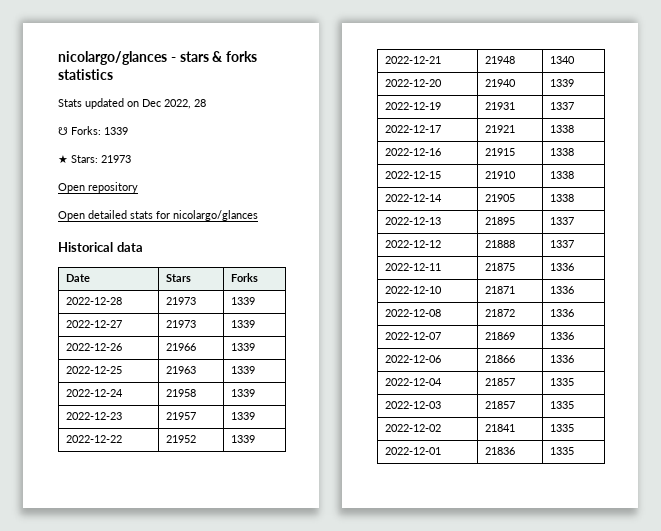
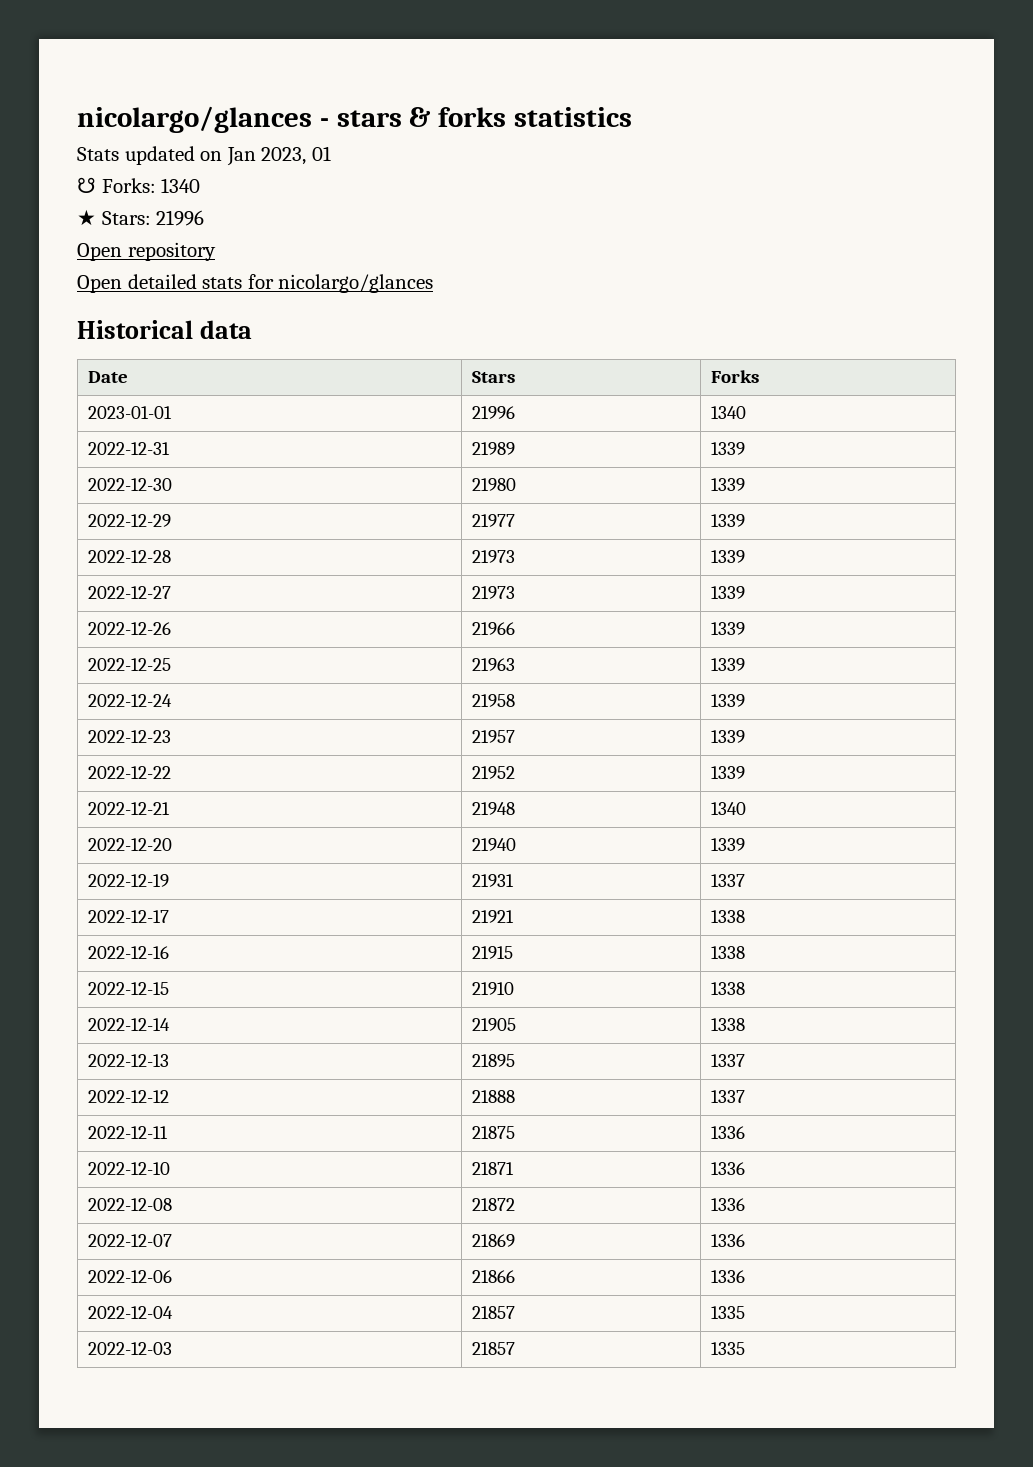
[142,99,206,109] Dec 2022, 28 -> [226,146,331,166] Jan 2023, 01
[104,127,128,135] 1339 -> [161,178,201,193] 1340
[101,155,131,163] 21973 -> [156,210,205,226] 21996
(259, 277) none -> [87,406,172,419] [471,406,515,419] [710,406,746,419] [87,442,170,455] [471,442,515,455] [710,442,745,455] [87,478,172,491] [471,478,516,491] [710,478,745,491] [87,514,171,527] [471,514,515,527] [710,514,745,527] // 2023-01-01 | 21996 | 1340 // 2022-12-31 | 21989 | 1339 // 2022-12-30 | 21980 | 1339 // 2022-12-29 | 21977 | 1339
[385,424,442,432] [485,424,516,432] [550,424,575,432] [385,447,442,455] [485,447,516,455] [550,447,575,455] // 2022-12-02 | 21841 | 1335 // 2022-12-01 | 21836 | 1335 -> (745, 1348) none

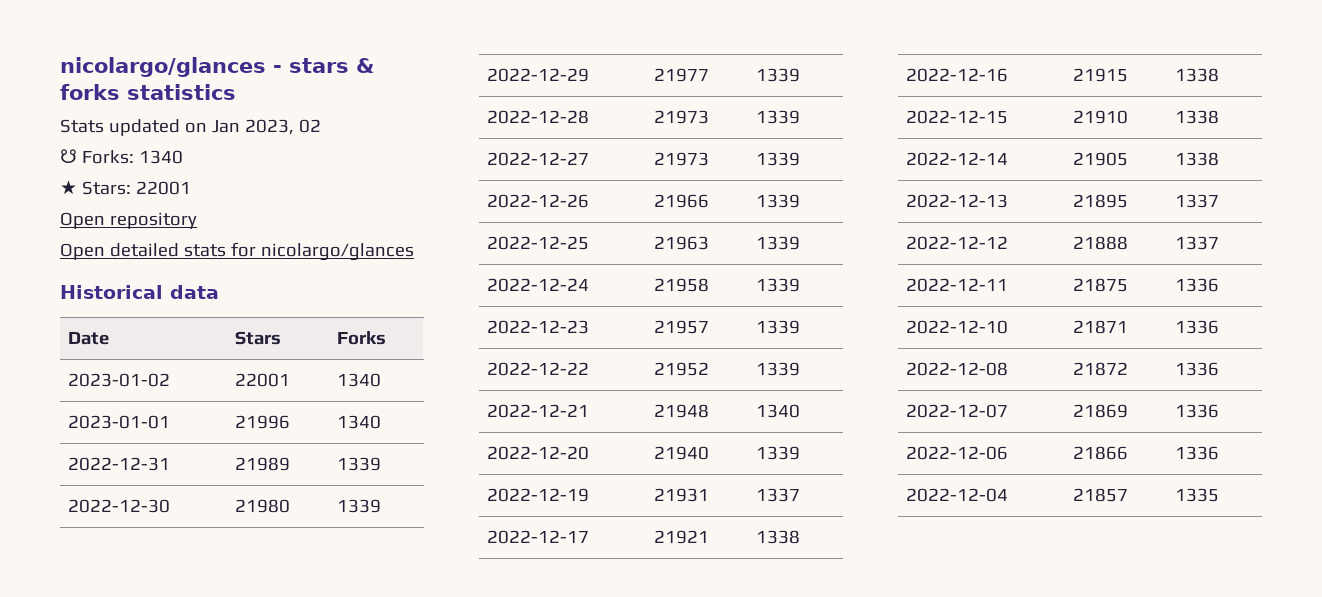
[311,146,331,161] 01 -> [298,119,321,133] 02
[156,210,205,226] 21996 -> [135,181,191,195] 22001
(759, 376) none -> [68,373,171,387] [235,373,291,387] [337,373,382,387] // 2023-01-02 | 22001 | 1340
[87,1342,172,1355] [471,1342,515,1355] [710,1342,745,1355] // 2022-12-03 | 21857 | 1335 -> (1220, 495) none

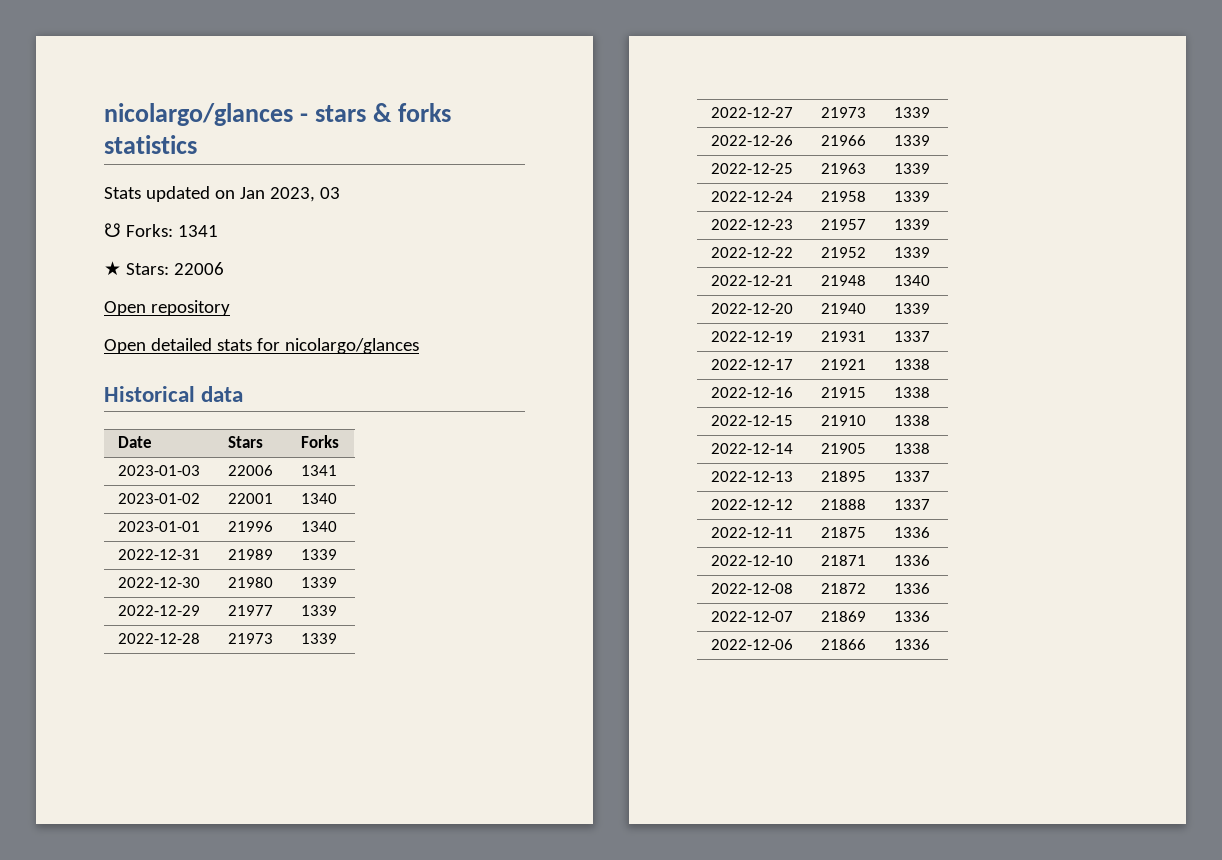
[298,119,321,133] 02 -> [319,187,340,199] 03
[138,150,183,164] 1340 -> [177,225,218,237] 1341
[135,181,191,195] 22001 -> [173,262,224,275] 22006
(387, 338) none -> [117,465,200,476] [227,465,273,476] [300,465,337,476] // 2023-01-03 | 22006 | 1341
[906,488,1009,502] [1073,488,1129,502] [1175,488,1220,502] // 2022-12-04 | 21857 | 1335 -> (930, 644) none

